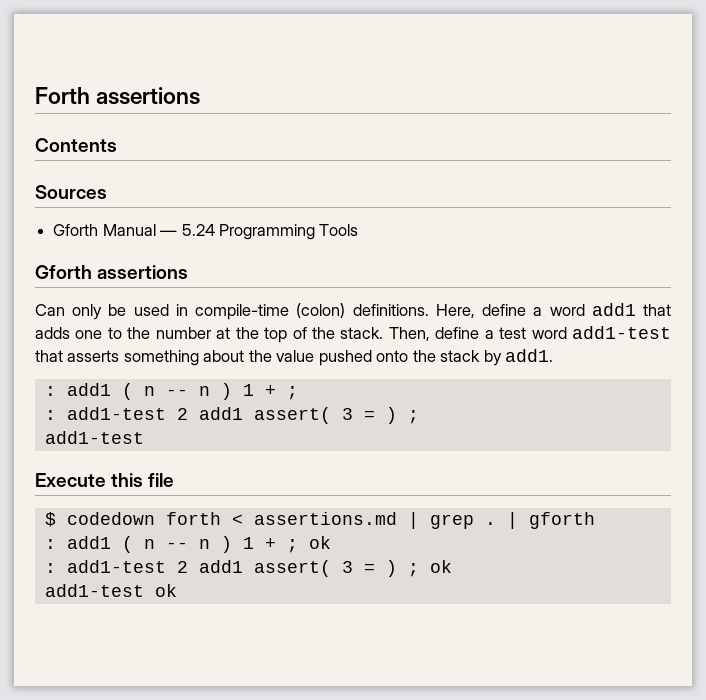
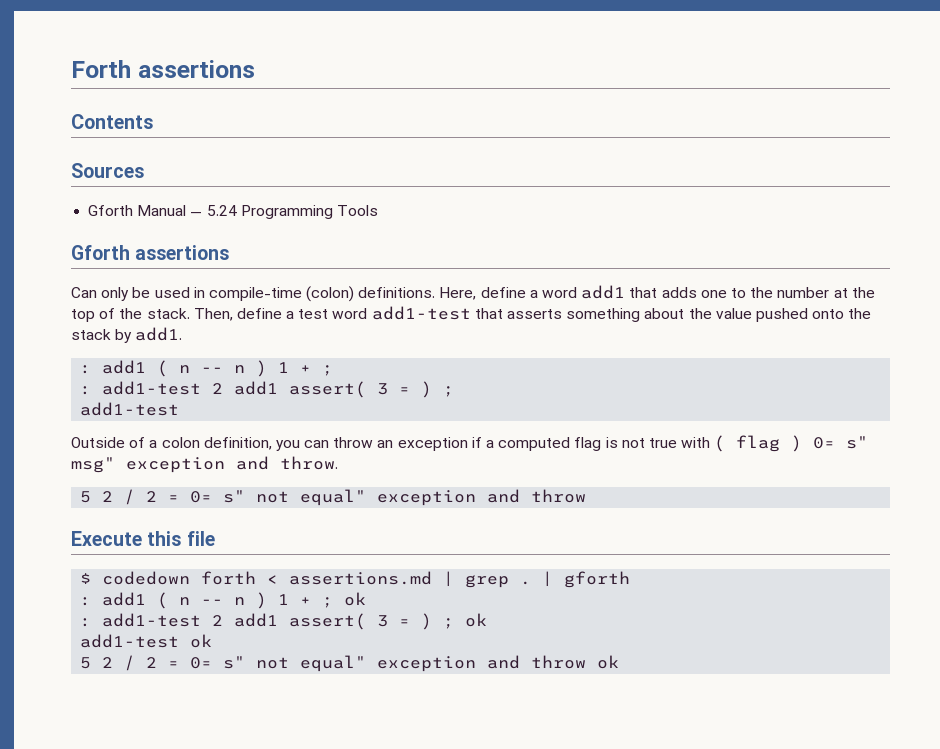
(144, 437) none -> [71,435,869,452] [71,456,338,473] [80,489,587,506] // Outside of a colon definition, you can throw an exception if a computed flag is not true with ( flag ) 0= s" msg" exception and throw. // 5 2 / 2 = 0= s" not equal" exception and throw
(177, 590) none -> [80,655,620,672] // 5 2 / 2 = 0= s" not equal" exception and throw ok

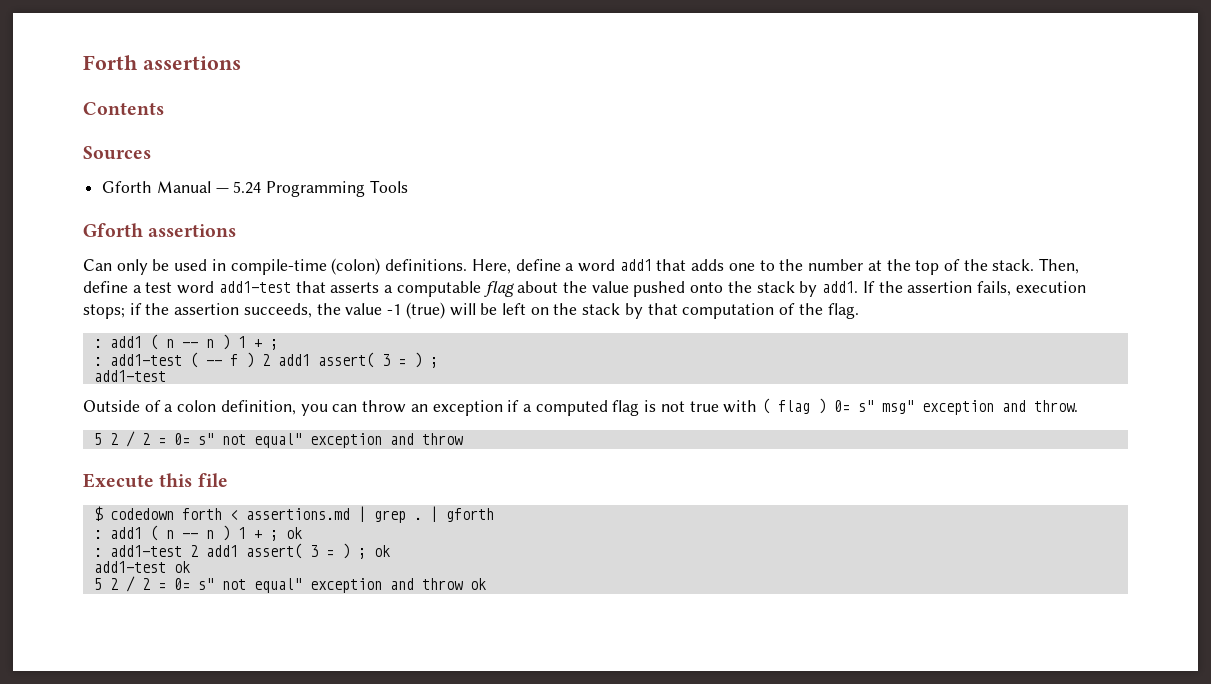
[566,308,641,322] something -> [384,281,514,297] a computable flag
(183, 334) none -> [862,281,1086,296] [83,302,859,319] If the assertion fails, execution stops; if the assertion succeeds, the value -1 (true) will be left on the stack by that computation of the flag.
(202, 388) none -> [189,352,254,368] ( -- f )

